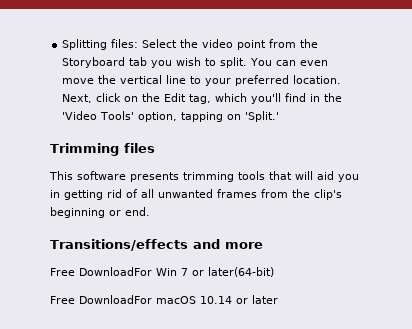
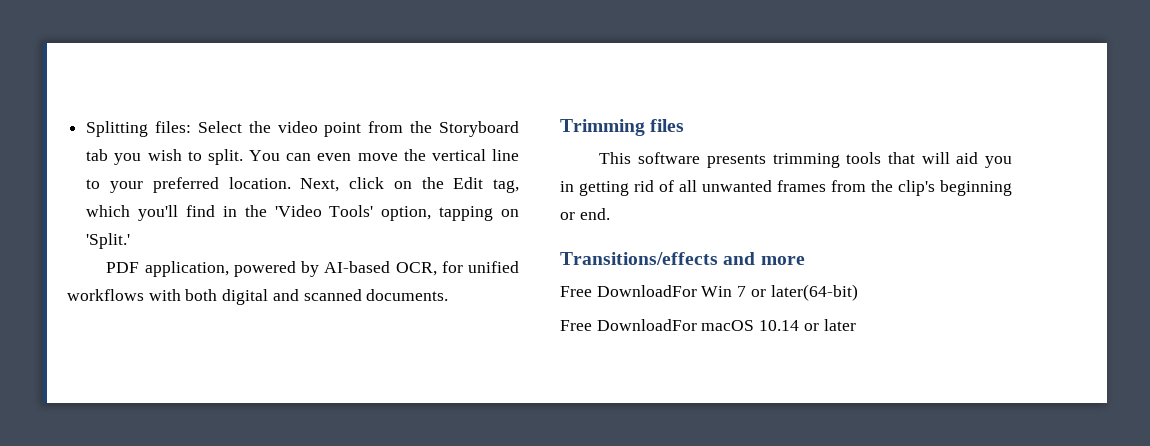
(280, 116) none -> [106,261,519,277] [67,289,449,305] // PDF application, powered by AI-based OCR, for unified workflows with both digital and scanned documents.

